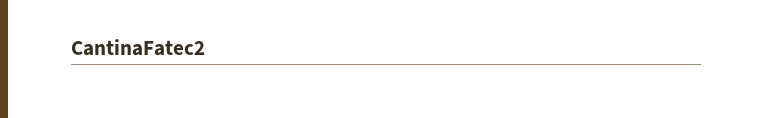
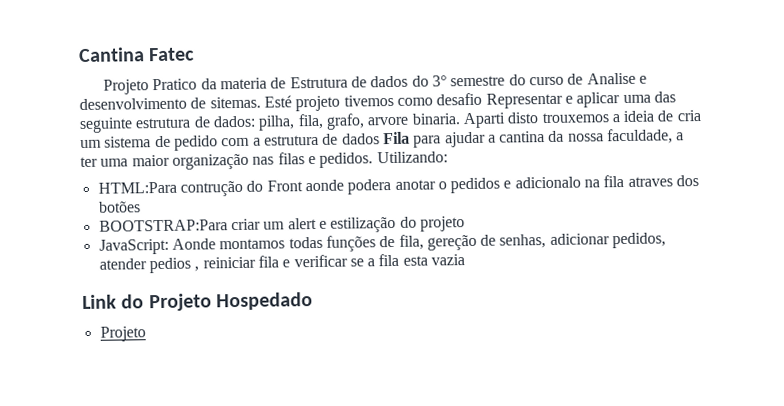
[71,39,205,56] CantinaFatec2 -> [78,47,196,63] [103,72,647,95] [79,91,676,112] [79,110,701,134] [80,128,685,151] [80,151,448,170] [97,174,700,197] [97,201,141,213] [98,216,465,233] [98,232,667,255] [98,253,466,274] [82,292,314,312] [99,326,146,342] Cantina Fatec // Projeto Pratico da materia de Estrutura de dados do 3° semestre do curso de Analise e desenvolvimento de sitemas. Esté projeto tivemos como desafio Representar e aplicar uma das seguinte estrutura de dados: pilha, fila, grafo, arvore binaria. Aparti disto trouxemos a ideia de cria um sistema de pedido com a estrutura de dados Fila para ajudar a cantina da nossa faculdade, a ter uma maior organização nas filas e pedidos. Utilizando: // HTML:Para contrução do Front aonde podera anotar o pedidos e adicionalo na fila atraves dos botões // BOOTSTRAP:Para criar um alert e estilização do projeto // JavaScript: Aonde montamos todas funções de fila, gereção de senhas, adicionar pedidos, atender pedios , reiniciar fila e verificar se a fila esta vazia // Link do Projeto Hospedado // Projeto

